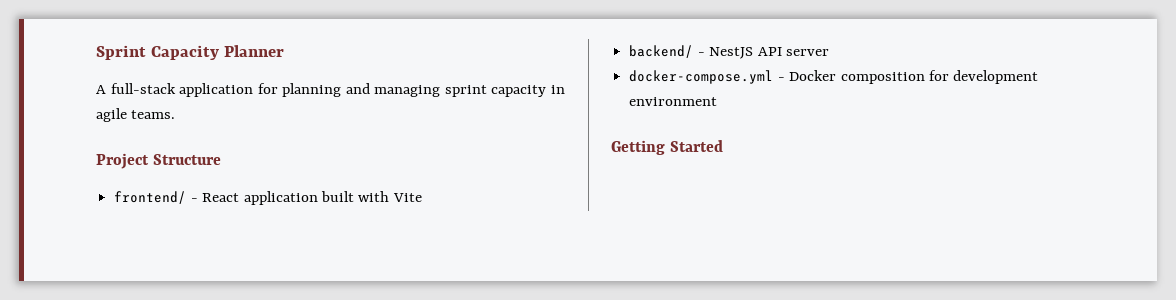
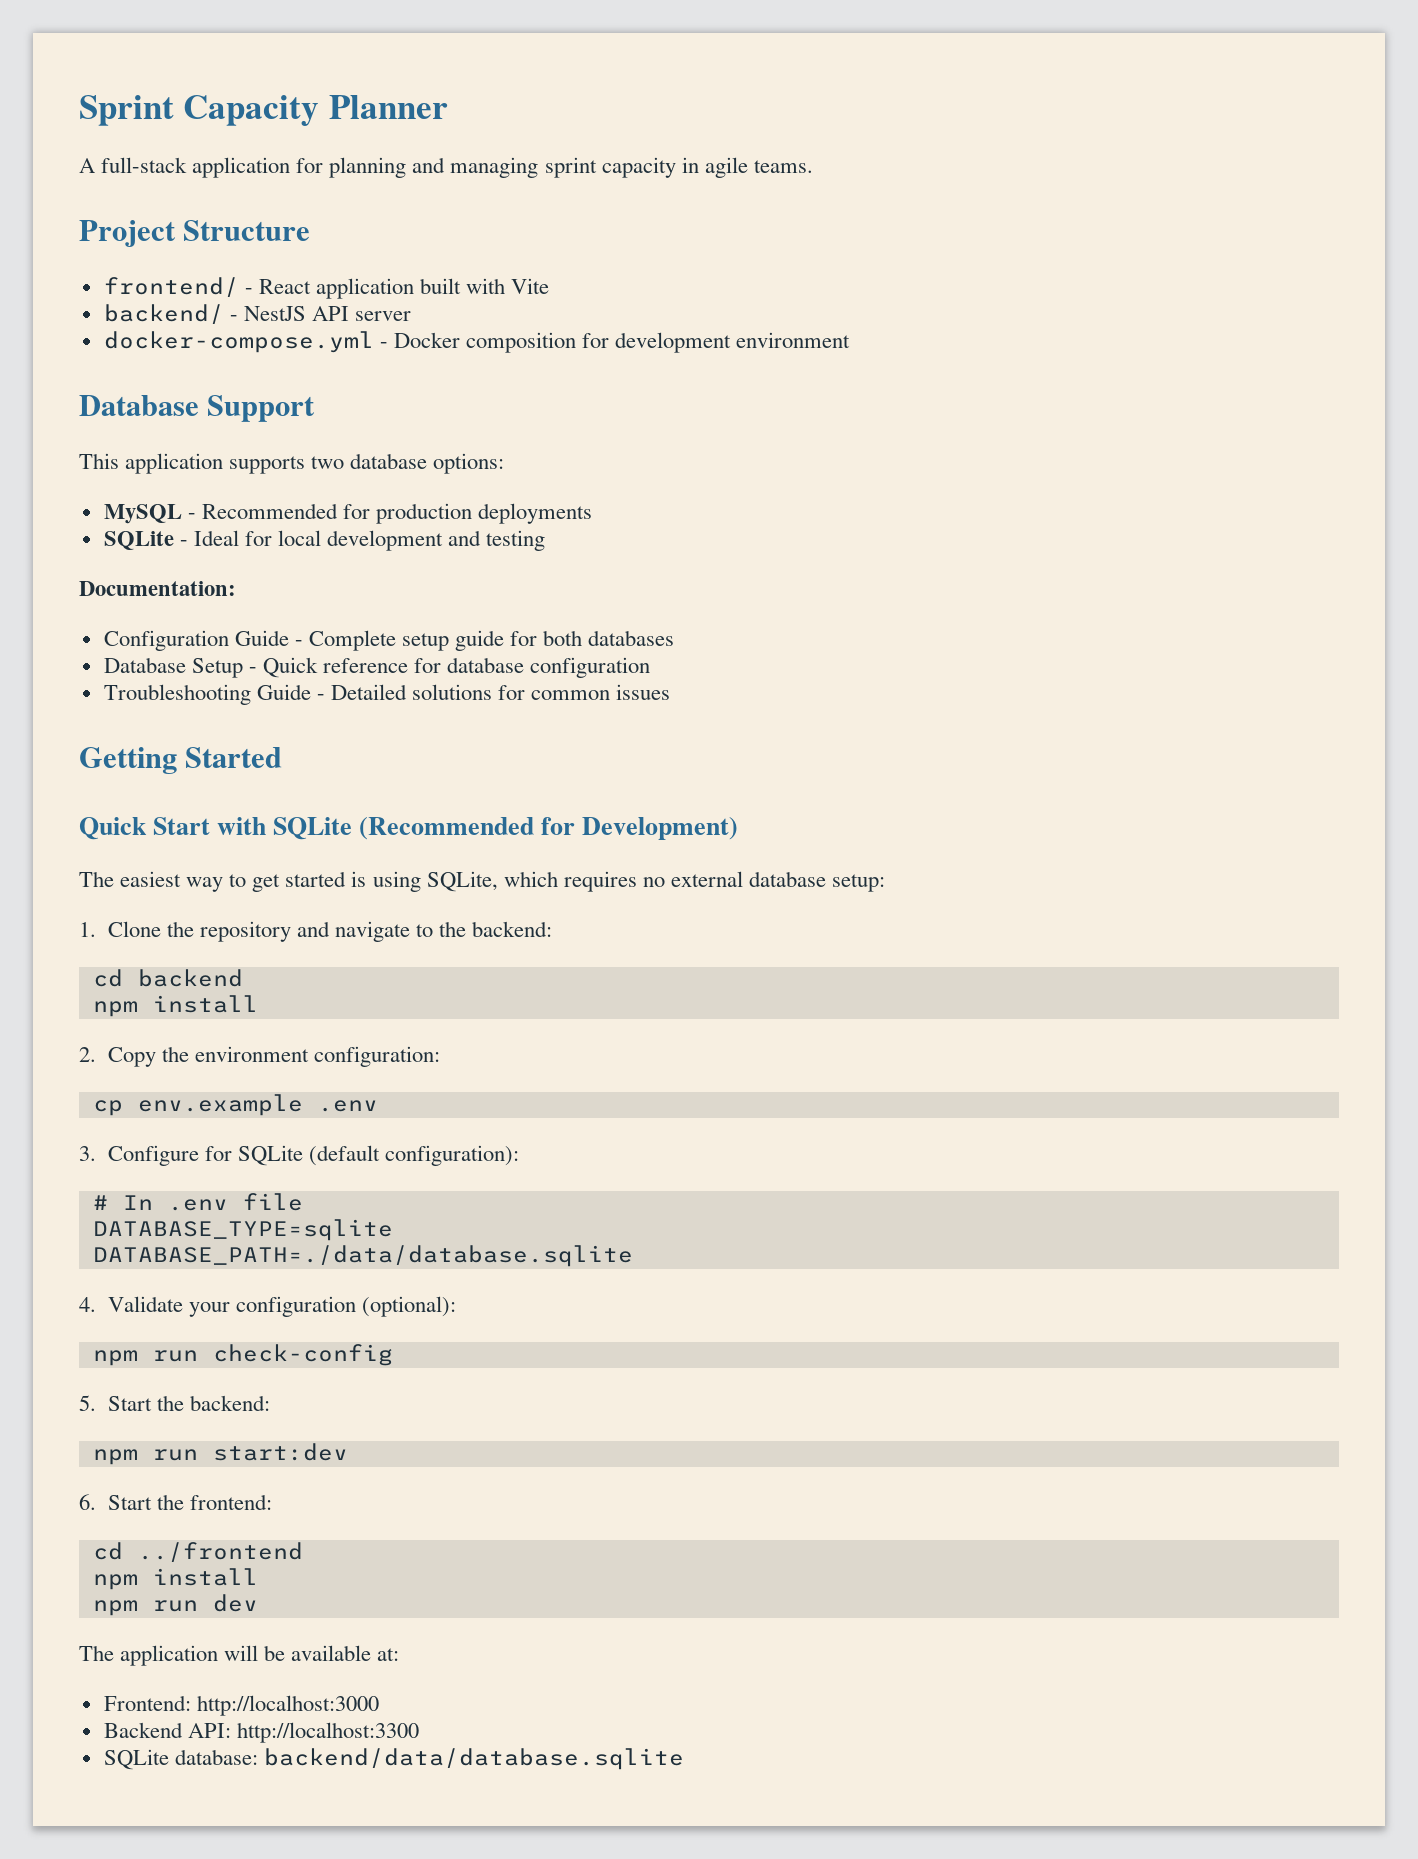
[611,140,723,155] Getting Started -> [79,395,316,422] [79,453,505,474] [103,503,593,524] [103,530,546,551] [79,581,236,596] [103,630,675,651] [103,657,651,678] [103,684,671,705] [79,747,283,774] [79,817,739,840] [79,871,886,892] [79,921,553,942] [92,969,243,987] [92,995,258,1017] [79,1046,440,1067] [92,1094,378,1116] [79,1145,520,1166] [92,1193,303,1211] [92,1219,393,1241] [92,1245,633,1267] [79,1296,456,1317] [92,1344,393,1366] [79,1395,270,1411] [92,1443,348,1465] [79,1494,272,1510] [92,1542,303,1562] [92,1568,258,1590] [92,1594,258,1616] [79,1645,400,1666] [103,1695,379,1716] [103,1722,419,1743] [103,1748,684,1770] Database Support // This application supports two database options: // MySQL - Recommended for production deployments // SQLite - Ideal for local development and testing // Documentation: // Configuration Guide - Complete setup guide for both databases // Database Setup - Quick reference for database configuration // Troubleshooting Guide - Detailed solutions for common issues // Getting Started // Quick Start with SQLite (Recommended for Development) // The easiest way to get started is using SQLite, which requires no external database setup: // 1. Clone the repository and navigate to the backend: // cd backend // npm install // 2. Copy the environment configuration: // cp env.example .env // 3. Configure for SQLite (default configuration): // # In .env file // DATABASE_TYPE=sqlite // DATABASE_PATH=./data/database.sqlite // 4. Validate your configuration (optional): // npm run check-config // 5. Start the backend: // npm run start:dev // 6. Start the frontend: // cd ../frontend // npm install // npm run dev // The application will be available at: // Frontend: http://localhost:3000 // Backend API: http://localhost:3300 // SQLite database: backend/data/database.sqlite

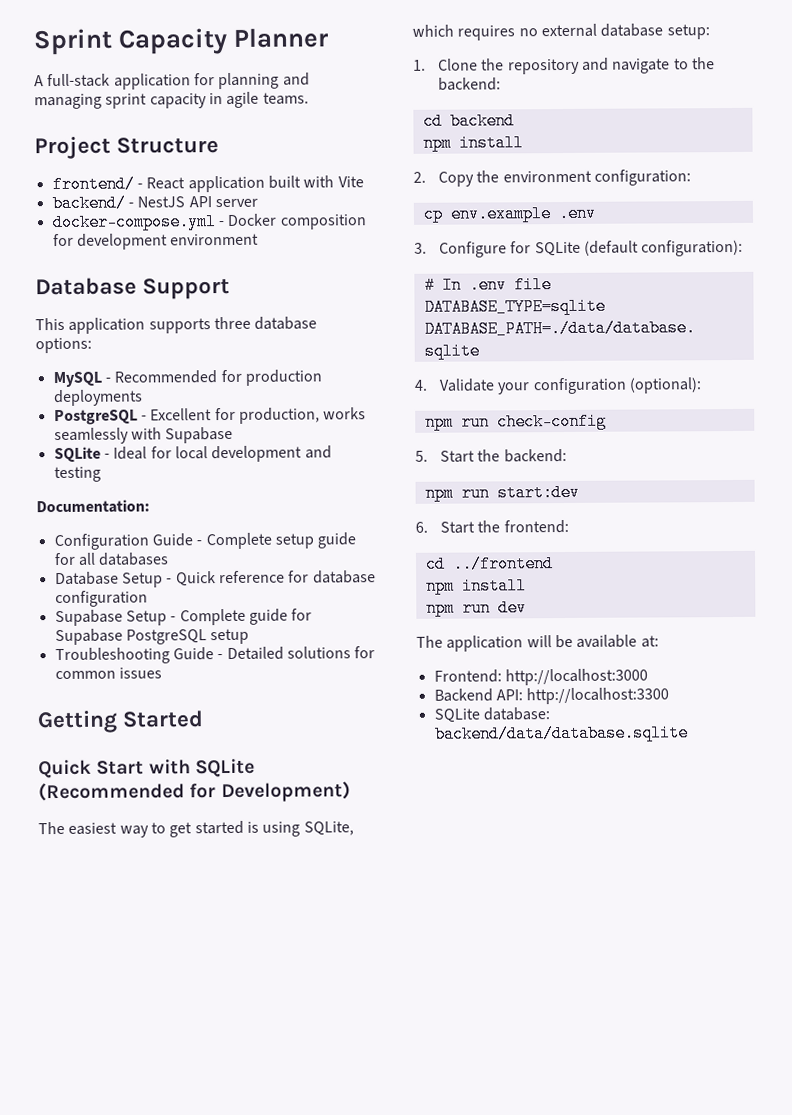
[311,456,345,469] two -> [213,316,251,330] three
(593, 513) none -> [53,407,367,426] [53,426,234,445] // PostgreSQL - Excellent for production, works seamlessly with Supabase
[543,630,583,646] both -> [77,552,96,566] all
(651, 667) none -> [54,608,313,627] [54,628,250,646] // Supabase Setup - Complete guide for Supabase PostgreSQL setup

